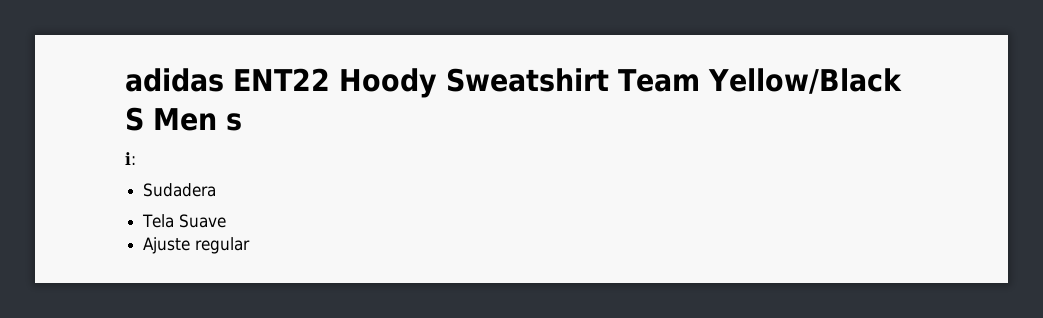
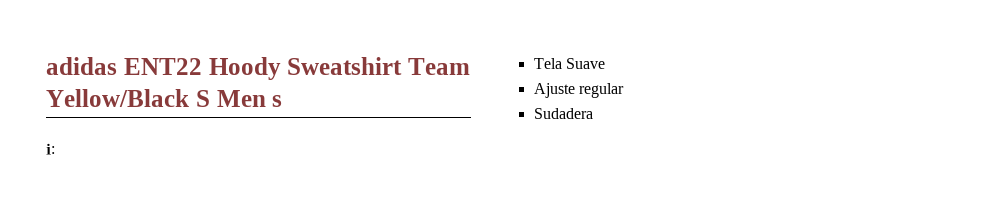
[143,183,217,197] // Sudadera -> (55, 149) none
(251, 245) none -> [533,108,593,119] // Sudadera

